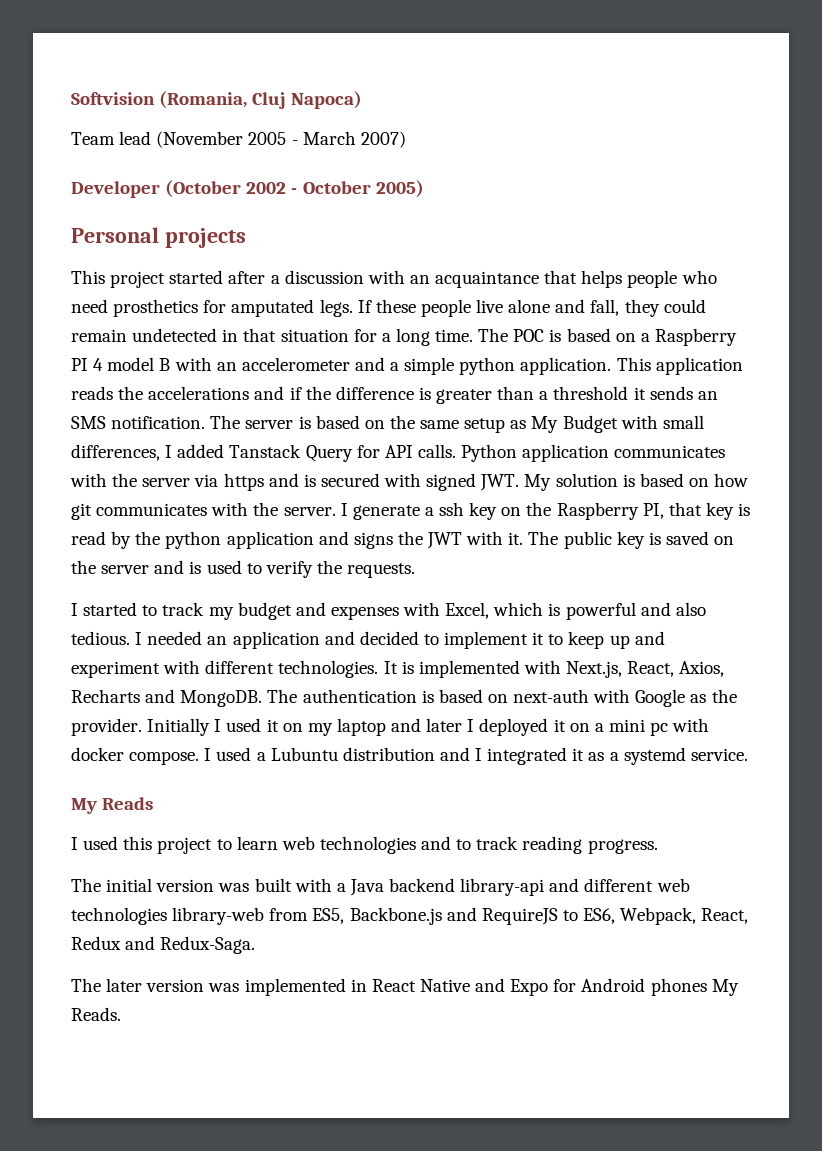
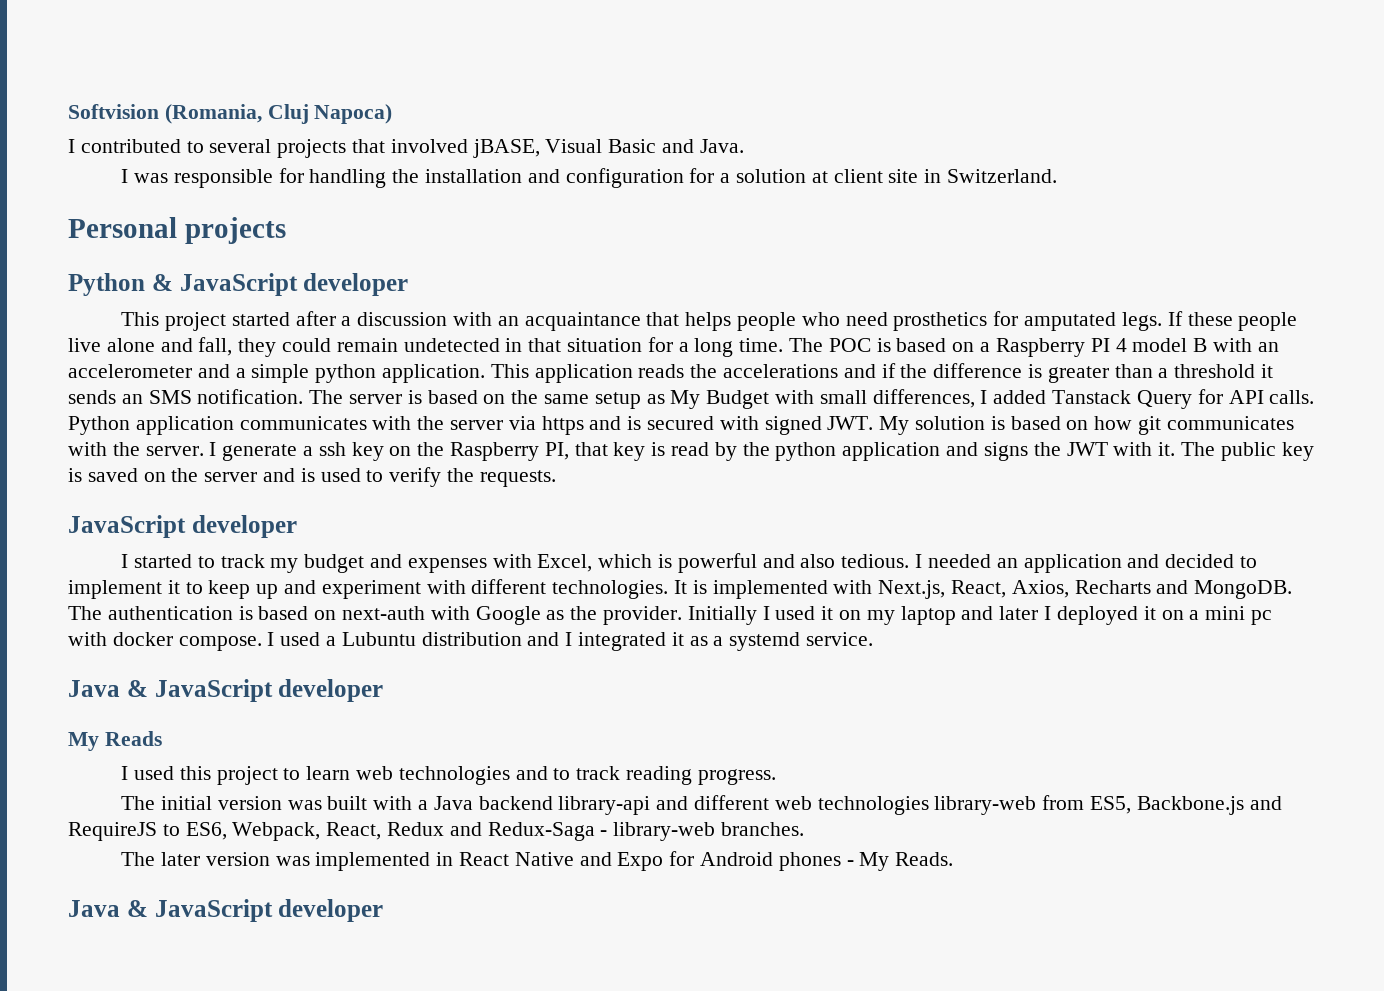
[71,131,406,148] [71,180,424,198] [71,227,246,248] Team lead (November 2005 - March 2007) // Developer (October 2002 - October 2005) // Personal projects -> [68,139,744,158] [121,168,1058,188] [68,217,286,244] [68,273,409,296] I contributed to several projects that involved jBASE, Visual Basic and Java. // I was responsible for handling the installation and configuration for a solution at client site in Switzerland. // Personal projects // Python & JavaScript developer
(416, 570) none -> [68,515,297,538] // JavaScript developer
(748, 754) none -> [68,679,384,702] // Java & JavaScript developer
[160,936,256,954] Redux-Saga. -> [487,822,805,841] Redux-Saga - library-web branches.
(707, 987) none -> [846,860,854,866] -
(121, 1014) none -> [68,899,384,922] // Java & JavaScript developer

